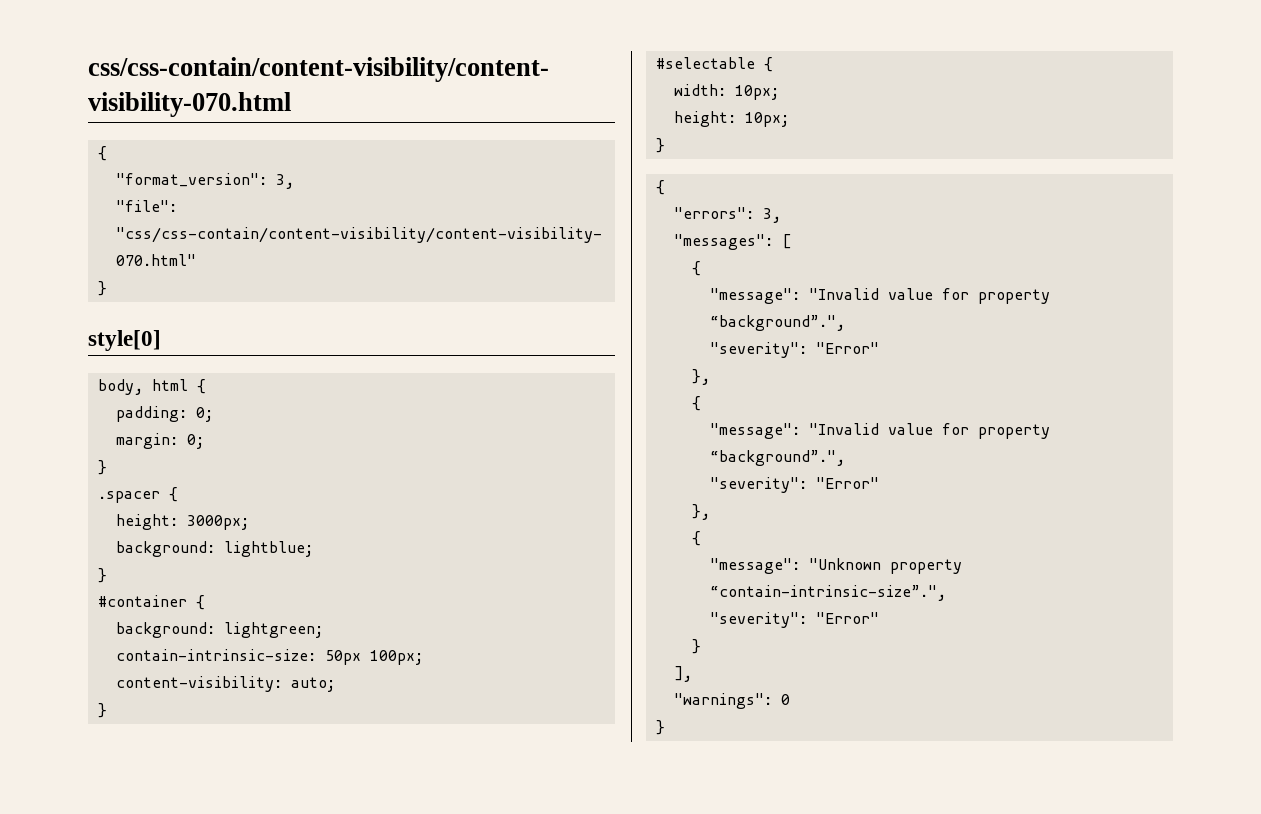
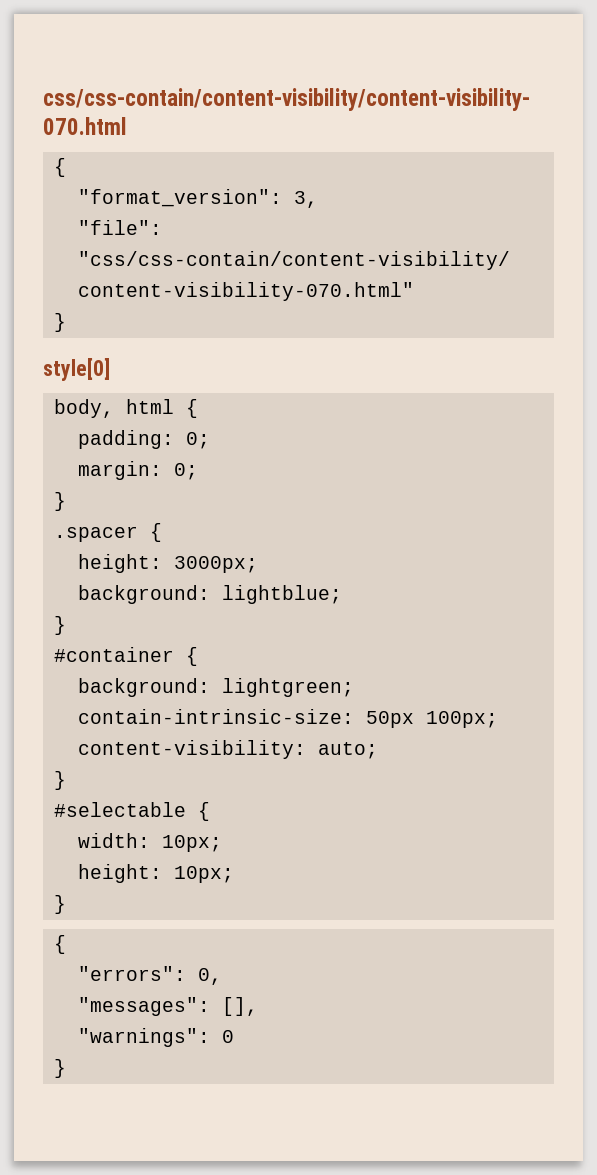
[763,208,782,223] 3, -> [197,968,222,985] 0,
[782,234,792,249] [692,261,702,276] [710,288,1051,304] [710,315,846,331] [710,342,880,358] [692,369,711,385] [692,396,702,411] [710,423,1051,439] [710,450,846,466] [710,477,880,493] [692,504,711,520] [692,531,702,546] [710,558,963,574] [710,585,947,601] [710,612,880,628] [692,639,702,654] [674,666,693,682] [ // { // "message": "Invalid value for property “background”.", // "severity": "Error" // }, // { // "message": "Invalid value for property “background”.", // "severity": "Error" // }, // { // "message": "Unknown property “contain-intrinsic-size”.", // "severity": "Error" // } // ], -> [221,997,258,1016] [],

